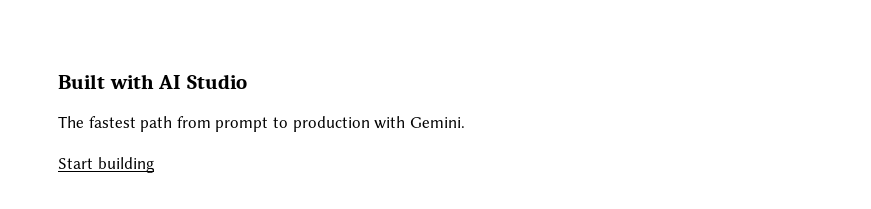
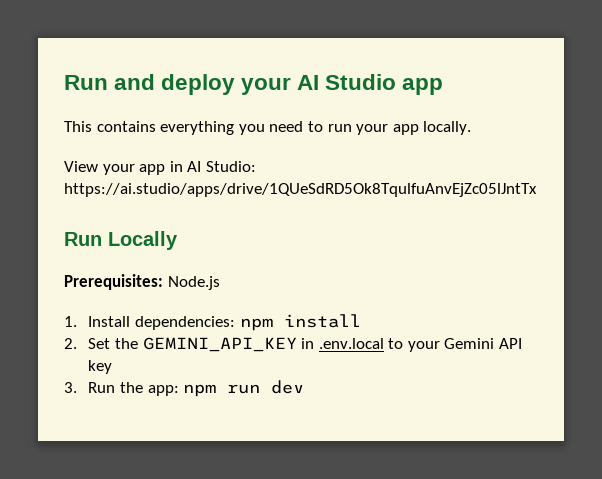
[58,74,247,89] [58,116,465,132] [58,157,155,173] Built with AI Studio // The fastest path from prompt to production with Gemini. // Start building -> [64,74,444,95] [64,121,472,135] [64,161,256,175] [64,183,537,197] [64,231,178,250] [64,274,220,290] [64,314,361,331] [64,337,523,352] [88,360,113,374] [64,380,305,397] Run and deploy your AI Studio app // This contains everything you need to run your app locally. // View your app in AI Studio: https://ai.studio/apps/drive/1QUeSdRD5Ok8TqulfuAnvEjZc05lJntTx // Run Locally // Prerequisites: Node.js // 1. Install dependencies: npm install // 2. Set the GEMINI_API_KEY in .env.local to your Gemini API key // 3. Run the app: npm run dev

